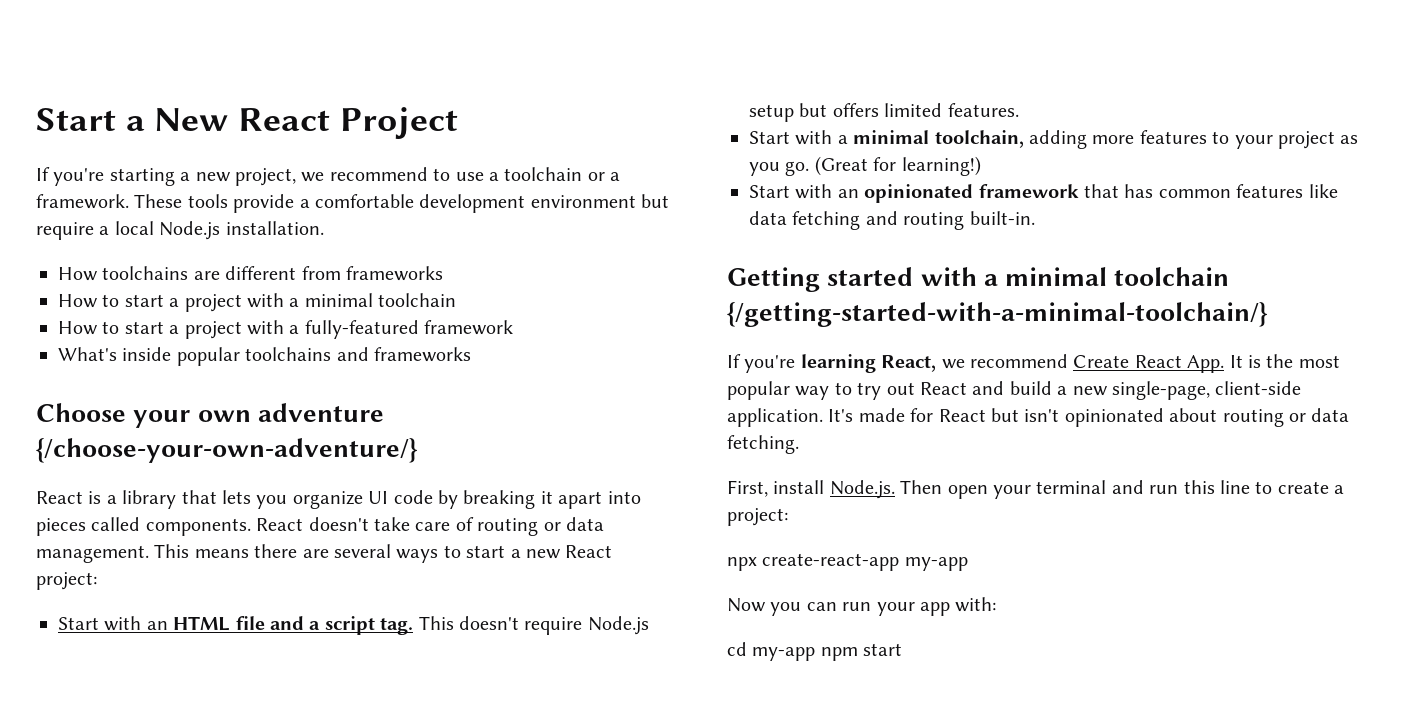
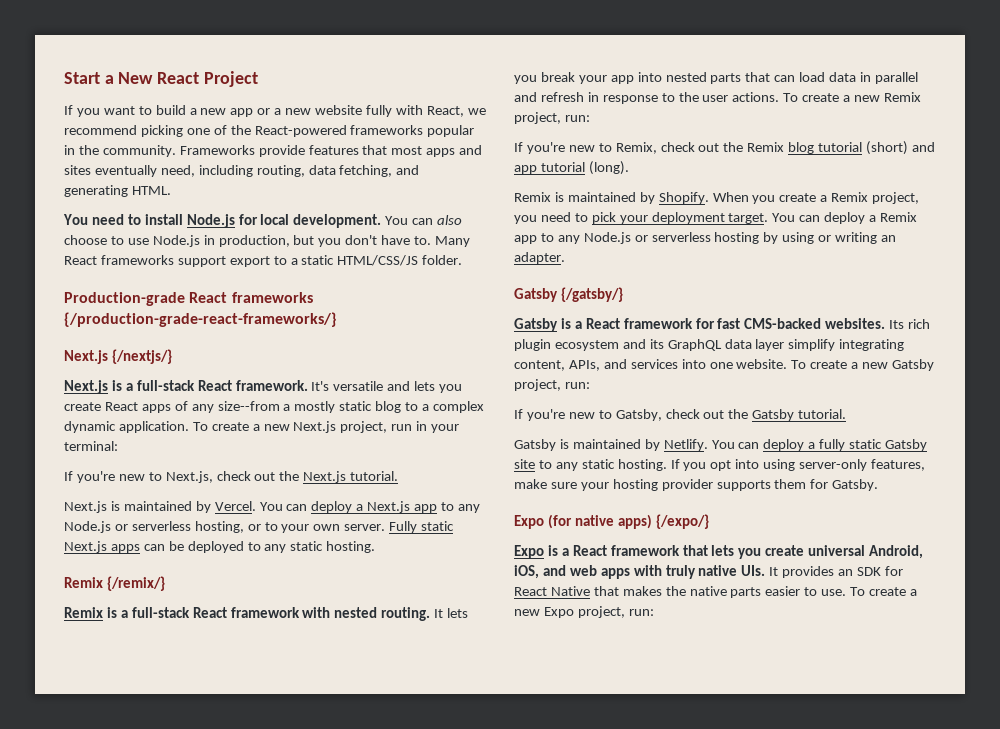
[53,167,621,186] [36,194,670,213] [36,221,324,240] [58,266,443,281] [58,293,457,312] [58,320,514,339] [58,347,471,366] [36,403,384,428] [36,438,418,463] [36,490,641,509] [36,517,604,536] [36,544,613,563] [36,572,97,590] [58,616,649,635] [749,103,1019,122] [749,130,1359,149] [749,156,981,176] [749,184,1338,203] [749,211,1035,230] [727,267,1230,292] [727,302,1268,327] [727,354,1340,373] [727,381,1302,400] [727,408,1350,427] [727,435,799,454] [727,480,1345,499] [727,508,788,526] [727,553,968,571] [727,597,997,616] [727,642,903,661] you're starting a new project, we recommend to use a toolchain or a framework. These tools provide a comfortable development environment but require a local Node.js installation. // How toolchains are different from frameworks // How to start a project with a minimal toolchain // How to start a project with a fully-featured framework // What's inside popular toolchains and frameworks // Choose your own adventure {/choose-your-own-adventure/} // React is a library that lets you organize UI code by breaking it apart into pieces called components. React doesn't take care of routing or data management. This means there are several ways to start a new React project: // Start with an HTML file and a script tag. This doesn't require Node.js setup but offers limited features. // Start with a minimal toolchain, adding more features to your project as you go. (Great for learning!) // Start with an opinionated framework that has common features like data fetching and routing built-in. // Getting started with a minimal toolchain {/getting-started-with-a-minimal-toolchain/} // If you're learning React, we recommend Create React App. It is the most popular way to try out React and build a new single-page, client-side application. It's made for React but isn't opinionated about routing or data fetching. // First, install Node.js. Then open your terminal and run this line to create a project: // npx create-react-app my-app // Now you can run your app with: // cd my-app npm start -> [76,105,486,117] [64,125,475,137] [64,145,483,157] [64,165,420,177] [64,185,171,197] [63,214,463,228] [64,235,471,247] [64,255,463,267] [64,292,313,306] [64,312,337,327] [64,349,173,364] [64,380,463,394] [64,401,484,413] [64,421,460,433] [64,441,118,451] [64,471,399,483] [64,501,480,513] [64,521,455,533] [64,541,376,553] [64,576,166,591] [64,607,469,621] [514,72,918,84] [514,92,921,104] [514,112,590,124] [514,141,935,155] [514,161,629,175] [514,192,920,204] [514,212,918,224] [514,232,897,244] [514,252,565,264] [514,287,624,302] [514,318,931,332] [514,339,905,351] [514,359,935,371] [514,379,590,391] [514,409,847,421] [514,439,928,451] [514,459,926,471] [514,479,879,491] [514,514,710,529] [514,545,924,559] [514,565,903,579] [514,586,917,598] [514,606,654,618] you want to build a new app or a new website fully with React, we recommend picking one of the React-powered frameworks popular in the community. Frameworks provide features that most apps and sites eventually need, including routing, data fetching, and generating HTML. // You need to install Node.js for local development. You can also choose to use Node.js in production, but you don't have to. Many React frameworks support export to a static HTML/CSS/JS folder. // Production-grade React frameworks {/production-grade-react-frameworks/} // Next.js {/nextjs/} // Next.js is a full-stack React framework. It's versatile and lets you create React apps of any size--from a mostly static blog to a complex dynamic application. To create a new Next.js project, run in your terminal: // If you're new to Next.js, check out the Next.js tutorial. // Next.js is maintained by Vercel. You can deploy a Next.js app to any Node.js or serverless hosting, or to your own server. Fully static Next.js apps can be deployed to any static hosting. // Remix {/remix/} // Remix is a full-stack React framework with nested routing. It lets you break your app into nested parts that can load data in parallel and refresh in response to the user actions. To create a new Remix project, run: // If you're new to Remix, check out the Remix blog tutorial (short) and app tutorial (long). // Remix is maintained by Shopify. When you create a Remix project, you need to pick your deployment target. You can deploy a Remix app to any Node.js or serverless hosting by using or writing an adapter. // Gatsby {/gatsby/} // Gatsby is a React framework for fast CMS-backed websites. Its rich plugin ecosystem and its GraphQL data layer simplify integrating content, APIs, and services into one website. To create a new Gatsby project, run: // If you're new to Gatsby, check out the Gatsby tutorial. // Gatsby is maintained by Netlify. You can deploy a fully static Gatsby site to any static hosting. If you opt into using server-only features, make sure your hosting provider supports them for Gatsby. // Expo (for native apps) {/expo/} // Expo is a React framework that lets you create universal Android, iOS, and web apps with truly native UIs. It provides an SDK for React Native that makes the native parts easier to use. To create a new Expo project, run:

